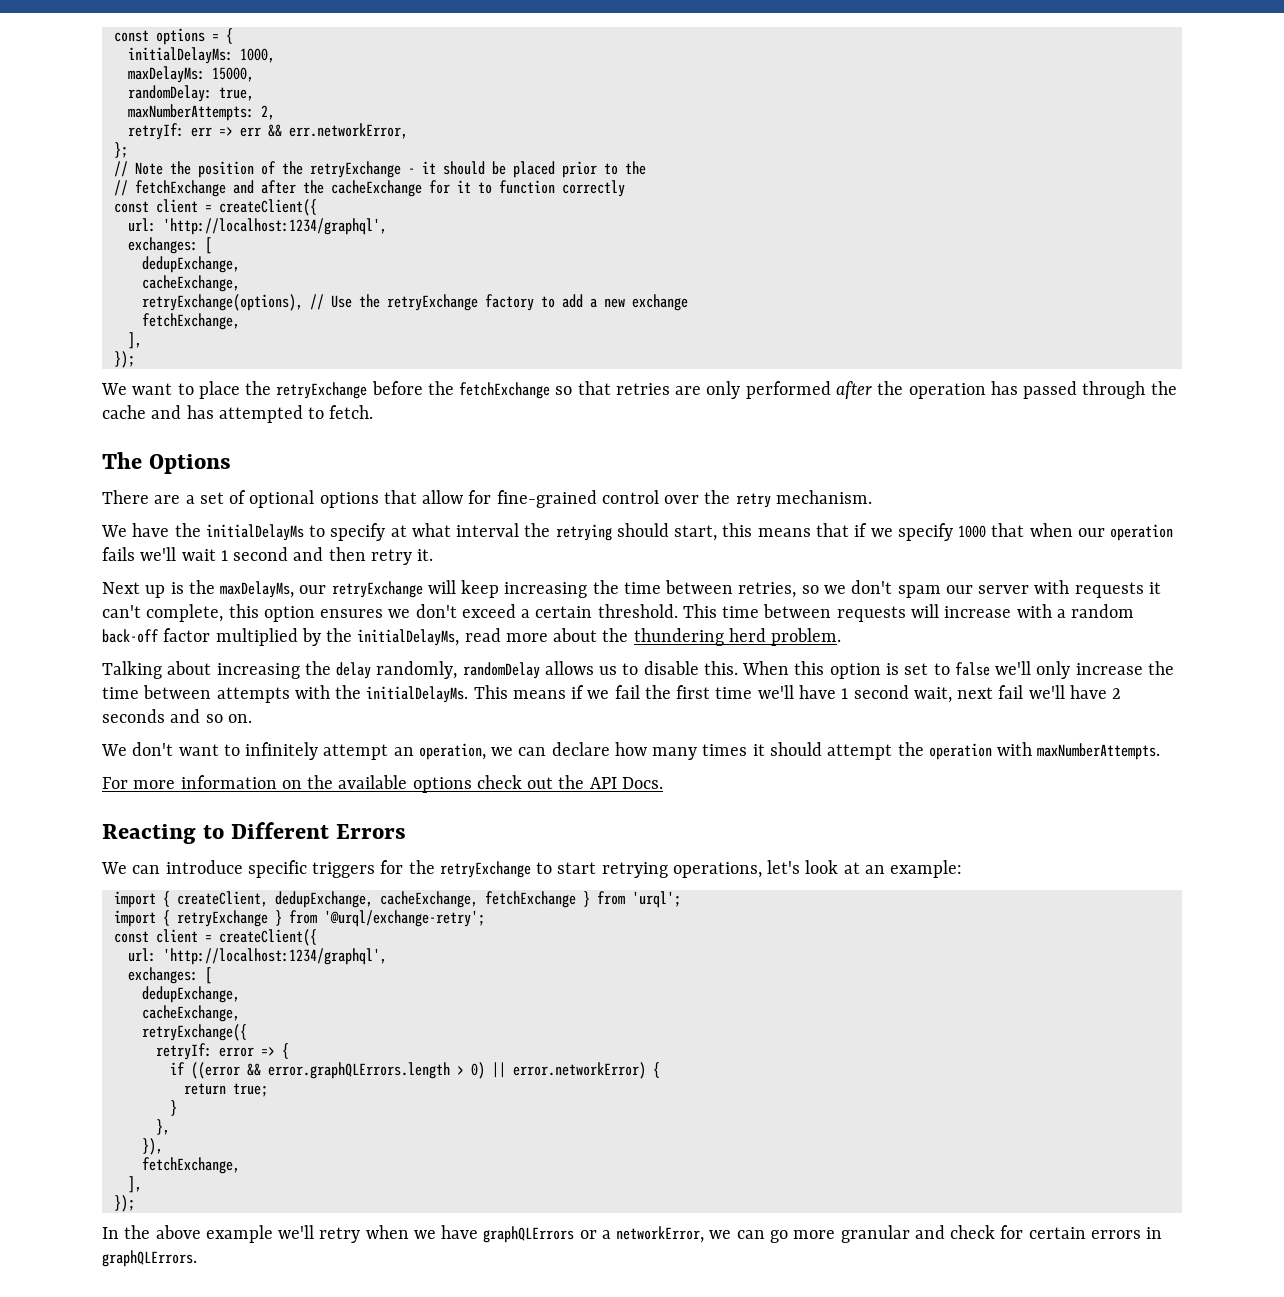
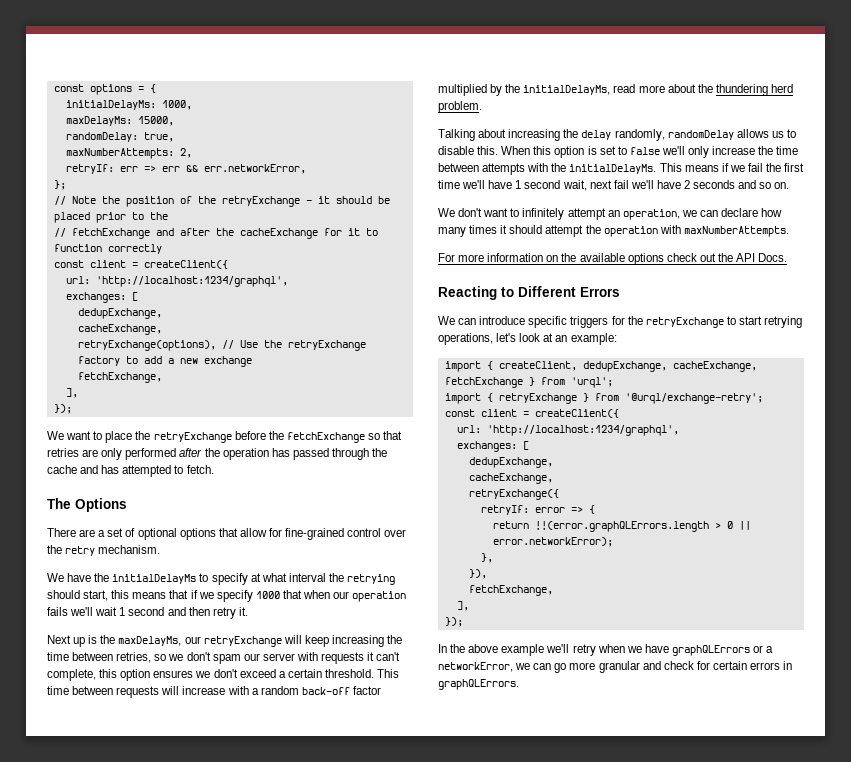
[169,1062,660,1079] [183,1083,268,1097] [169,1100,177,1116] if ((error && error.graphQLErrors.length > 0) || error.networkError) { // return true; // } -> [492,521,751,532] [492,537,613,547] return !!(error.graphQLErrors.length > 0 || error.networkError);

